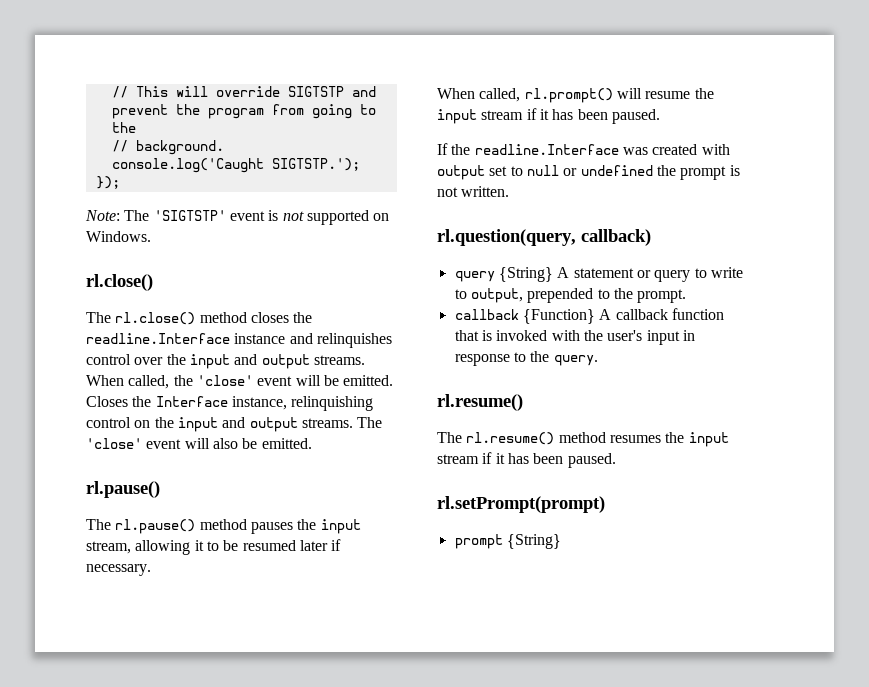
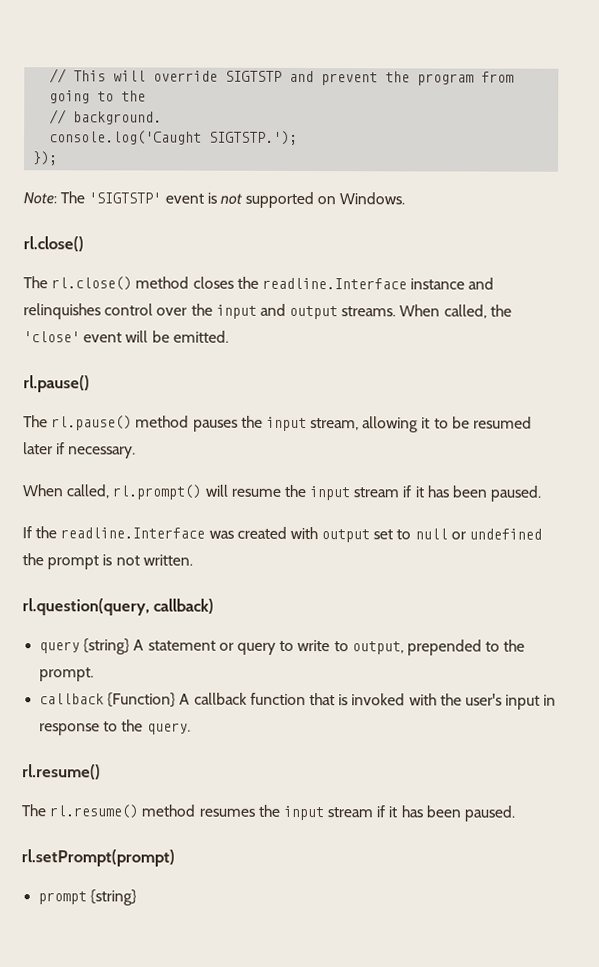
[86,396,374,411] [86,417,383,432] [86,438,312,449] Closes the Interface instance, relinquishing control on the input and output streams. The 'close' event will also be emitted. -> (229, 336) none
[498,267,553,282] {String} -> [83,638,131,655] {string}
[506,534,561,549] {String} -> [90,889,138,906] {string}

